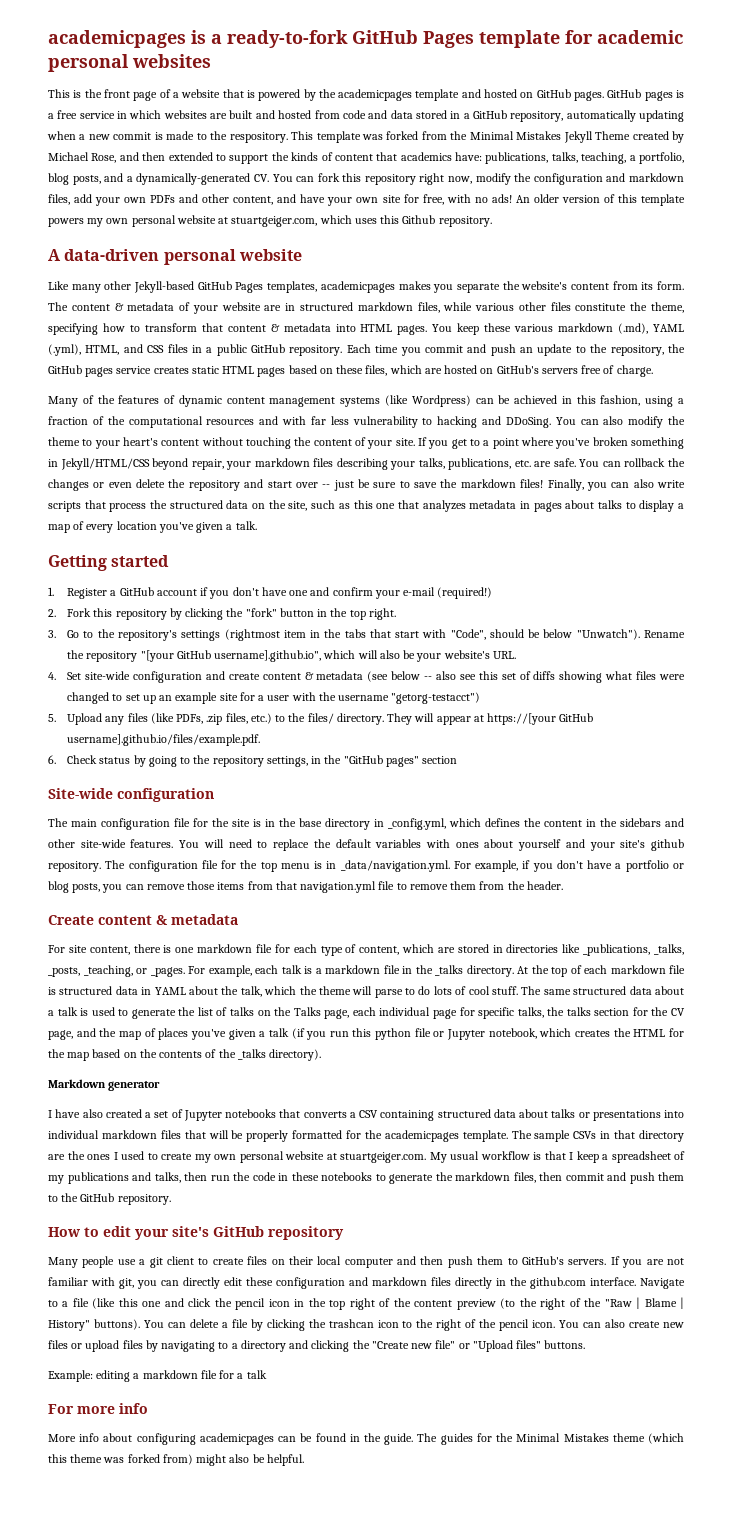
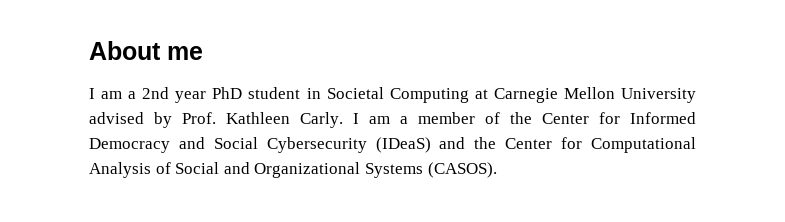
[48,30,683,48] [48,54,211,72] [48,89,685,101] [48,110,685,122] [47,131,684,143] [48,152,685,164] [48,173,684,185] [48,194,685,206] [48,215,492,227] [48,249,302,265] [48,281,684,293] [48,302,684,314] [48,323,684,335] [48,344,685,356] [48,365,653,377] [48,395,685,407] [48,416,685,428] [48,437,684,449] [48,458,685,470] [48,479,686,491] [48,500,684,512] [48,521,257,533] [48,555,170,571] [48,587,493,599] [48,608,396,620] [48,629,685,641] [67,650,516,662] [48,671,685,683] [67,692,481,704] [48,713,594,725] [67,734,261,746] [48,755,458,767] [48,788,214,802] [48,818,684,830] [48,839,684,851] [48,860,684,872] [48,881,563,893] [48,914,238,925] [48,944,685,956] [48,965,685,977] [48,986,684,998] [48,1007,685,1019] [48,1028,685,1040] [48,1049,322,1061] [48,1079,161,1091] [48,1109,684,1121] [48,1130,684,1142] [48,1151,685,1163] [48,1172,684,1184] [48,1193,171,1205] [48,1226,344,1240] [48,1256,685,1268] [48,1277,685,1289] [48,1297,684,1310] [48,1319,684,1331] [48,1340,586,1352] [48,1370,267,1382] [48,1403,148,1414] [48,1433,684,1445] [48,1454,304,1466] academicpages is a ready-to-fork GitHub Pages template for academic personal websites // This is the front page of a website that is powered by the academicpages template and hosted on GitHub pages. GitHub pages is a free service in which websites are built and hosted from code and data stored in a GitHub repository, automatically updating when a new commit is made to the respository. This template was forked from the Minimal Mistakes Jekyll Theme created by Michael Rose, and then extended to support the kinds of content that academics have: publications, talks, teaching, a portfolio, blog posts, and a dynamically-generated CV. You can fork this repository right now, modify the configuration and markdown files, add your own PDFs and other content, and have your own site for free, with no ads! An older version of this template powers my own personal website at stuartgeiger.com, which uses this Github repository. // A data-driven personal website // Like many other Jekyll-based GitHub Pages templates, academicpages makes you separate the website's content from its form. The content & metadata of your website are in structured markdown files, while various other files constitute the theme, specifying how to transform that content & metadata into HTML pages. You keep these various markdown (.md), YAML (.yml), HTML, and CSS files in a public GitHub repository. Each time you commit and push an update to the repository, the GitHub pages service creates static HTML pages based on these files, which are hosted on GitHub's servers free of charge. // Many of the features of dynamic content management systems (like Wordpress) can be achieved in this fashion, using a fraction of the computational resources and with far less vulnerability to hacking and DDoSing. You can also modify the theme to your heart's content without touching the content of your site. If you get to a point where you've broken something in Jekyll/HTML/CSS beyond repair, your markdown files describing your talks, publications, etc. are safe. You can rollback the changes or even delete the repository and start over -- just be sure to save the markdown files! Finally, you can also write scripts that process the structured data on the site, such as this one that analyzes metadata in pages about talks to display a map of every location you've given a talk. // Getting started // 1. Register a GitHub account if you don't have one and confirm your e-mail (required!) // 2. Fork this repository by clicking the "fork" button in the top right. // 3. Go to the repository's settings (rightmost item in the tabs that start with "Code", should be below "Unwatch"). Rename the repository "[your GitHub username].github.io", which will also be your website's URL. // 4. Set site-wide configuration and create content & metadata (see below -- also see this set of diffs showing what files were changed to set up an example site for a user with the username "getorg-testacct") // 5. Upload any files (like PDFs, .zip files, etc.) to the files/ directory. They will appear at https://[your GitHub username].github.io/files/example.pdf. // 6. Check status by going to the repository settings, in the "GitHub pages" section // Site-wide configuration // The main configuration file for the site is in the base directory in _config.yml, which defines the content in the sidebars and other site-wide features. You will need to replace the default variables with ones about yourself and your site's github repository. The configuration file for the top menu is in _data/navigation.yml. For example, if you don't have a portfolio or blog posts, you can remove those items from that navigation.yml file to remove them from the header. // Create content & metadata // For site content, there is one markdown file for each type of content, which are stored in directories like _publications, _talks, _posts, _teaching, or _pages. For example, each talk is a markdown file in the _talks directory. At the top of each markdown file is structured data in YAML about the talk, which the theme will parse to do lots of cool stuff. The same structured data about a talk is used to generate the list of talks on the Talks page, each individual page for specific talks, the talks section for the CV page, and the map of places you've given a talk (if you run this python file or Jupyter notebook, which creates the HTML for the map based on the contents of the _talks directory). // Markdown generator // I have also created a set of Jupyter notebooks that converts a CSV containing structured data about talks or presentations into individual markdown files that will be properly formatted for the academicpages template. The sample CSVs in that directory are the ones I used to create my own personal website at stuartgeiger.com. My usual workflow is that I keep a spreadsheet of my publications and talks, then run the code in these notebooks to generate the markdown files, then commit and push them to the GitHub repository. // How to edit your site's GitHub repository // Many people use a git client to create files on their local computer and then push them to GitHub's servers. If you are not familiar with git, you can directly edit these configuration and markdown files directly in the github.com interface. Navigate to a file (like this one and click the pencil icon in the top right of the content preview (to the right of the "Raw | Blame | History" buttons). You can delete a file by clicking the trashcan icon to the right of the pencil icon. You can also create new files or upload files by navigating to a directory and clicking the "Create new file" or "Upload files" buttons. // Example: editing a markdown file for a talk // For more info // More info about configuring academicpages can be found in the guide. The guides for the Minimal Mistakes theme (which this theme was forked from) might also be helpful. -> [89,41,203,60] [89,87,696,103] [89,112,696,128] [89,137,696,153] [89,162,497,178] About me // I am a 2nd year PhD student in Societal Computing at Carnegie Mellon University advised by Prof. Kathleen Carly. I am a member of the Center for Informed Democracy and Social Cybersecurity (IDeaS) and the Center for Computational Analysis of Social and Organizational Systems (CASOS).

